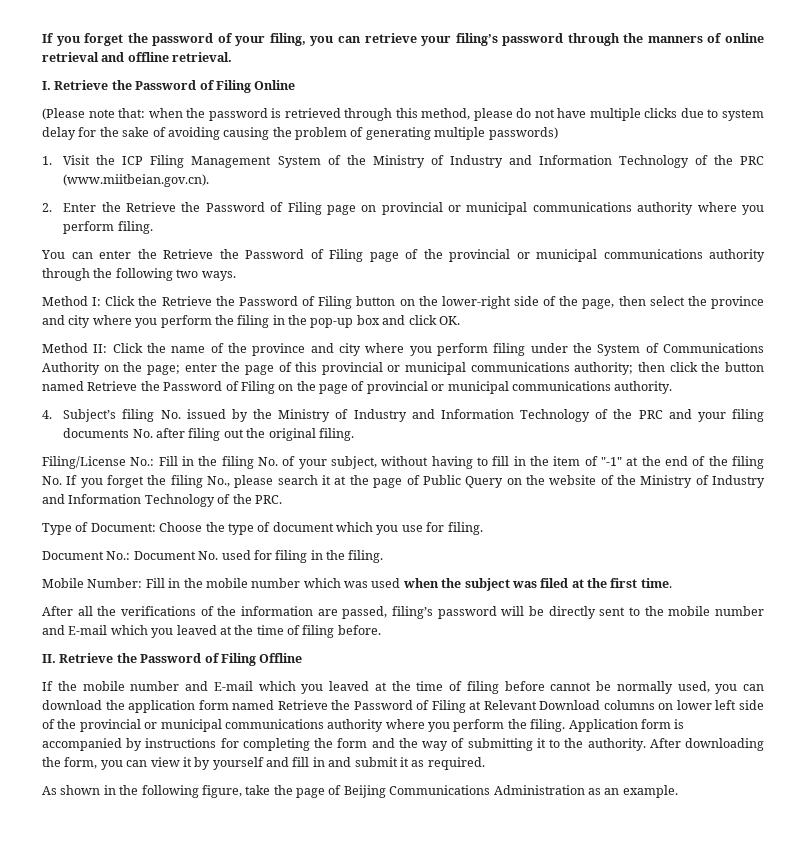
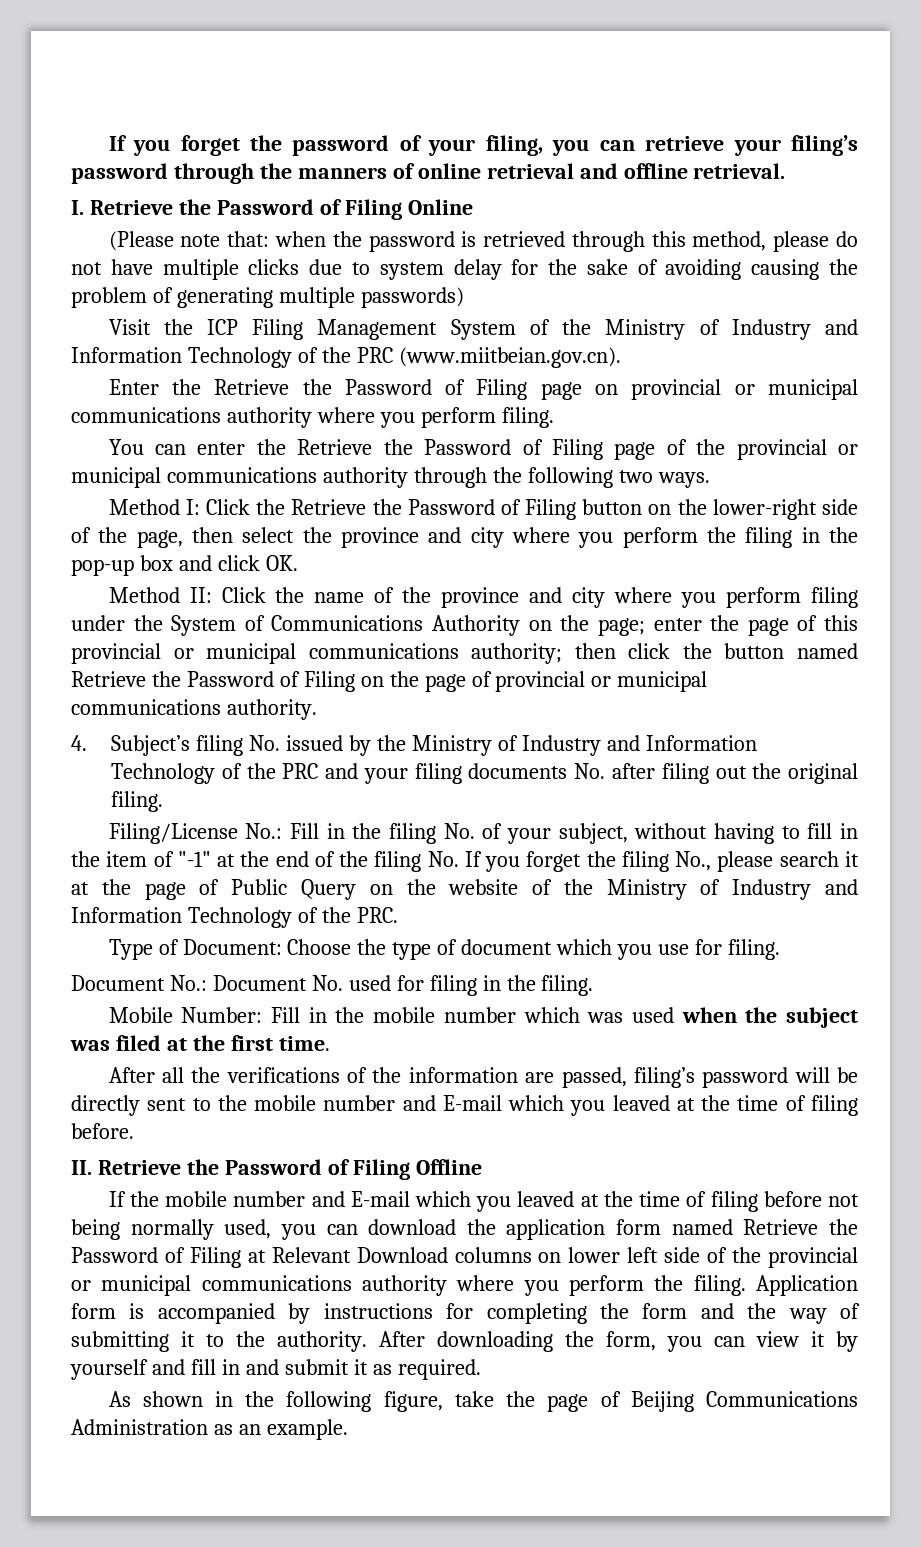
[42,156,52,165] 1. -> (464, 297) none
[42,203,52,212] 2. -> (621, 357) none
[550,681,611,691] cannot be -> [828,1194,860,1207] [71,1219,120,1240] not being

